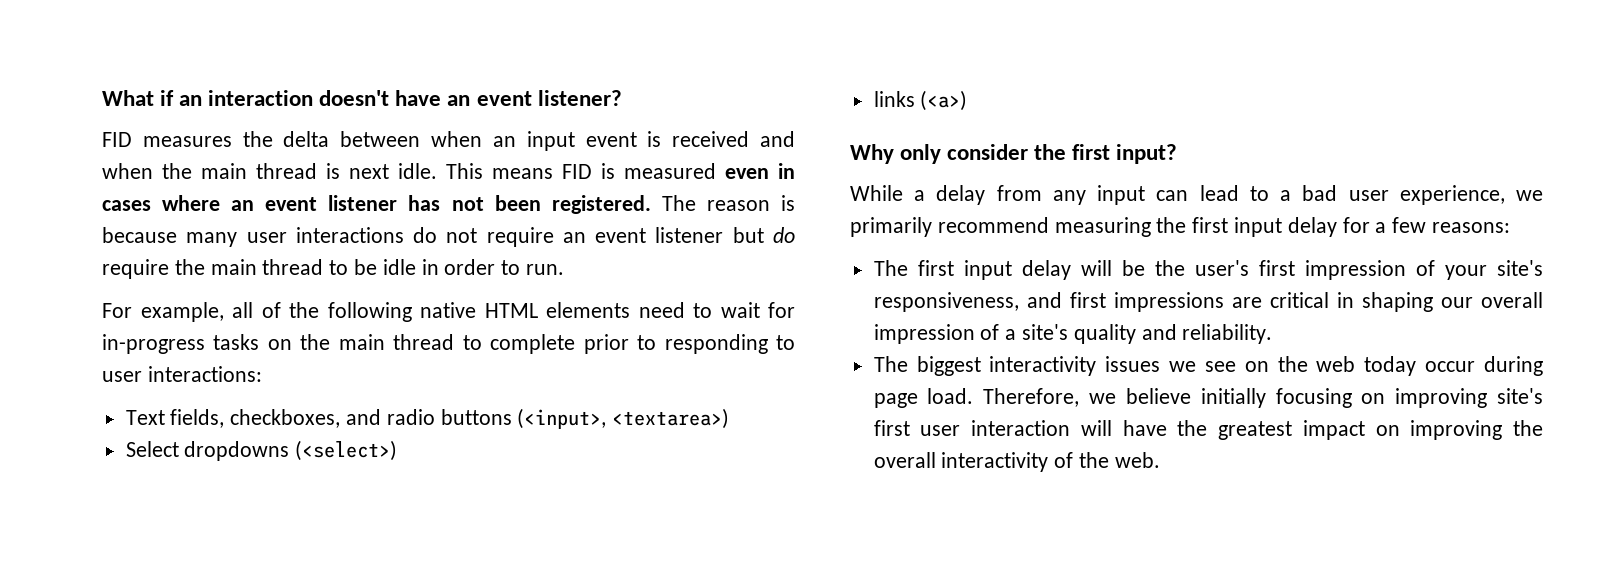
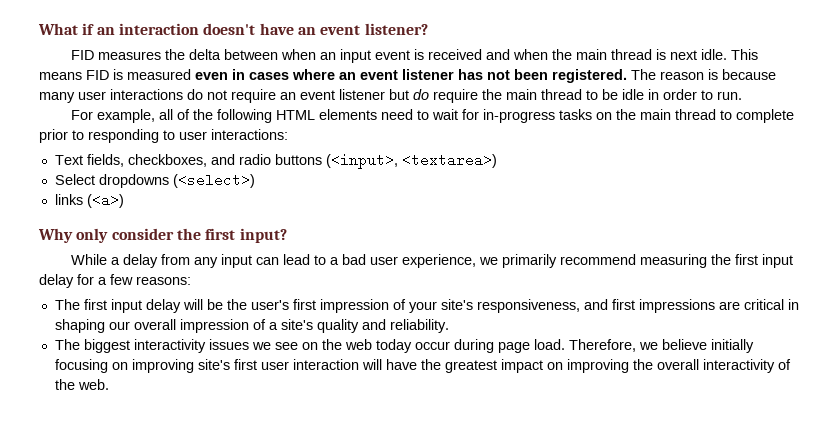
[420,302,476,318] native -> (272, 116) none

